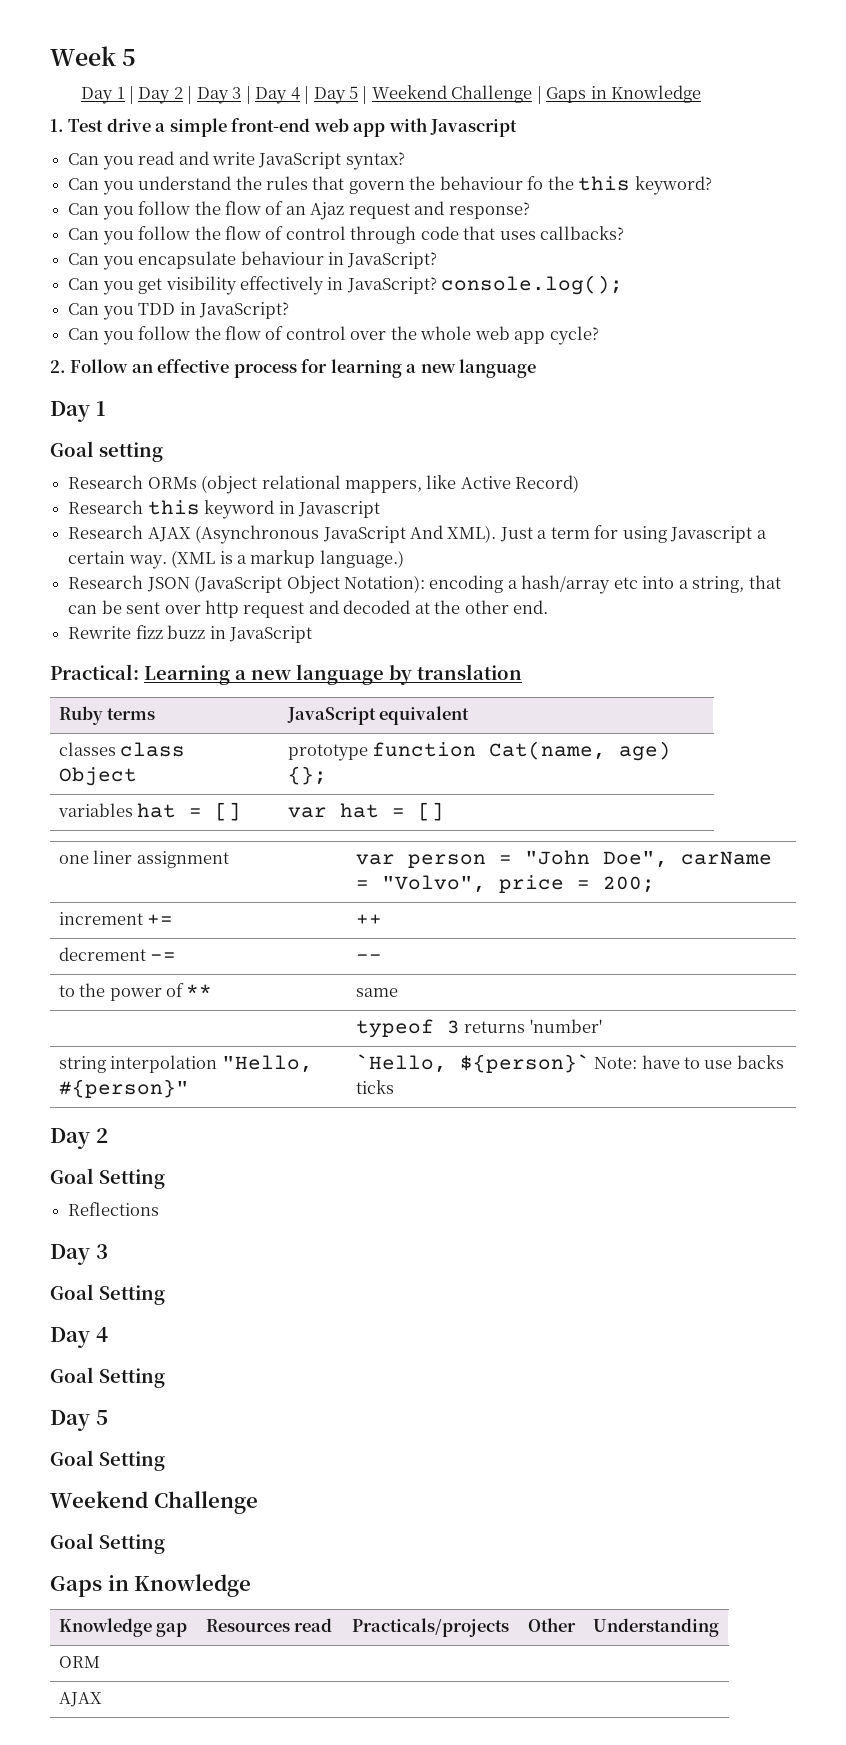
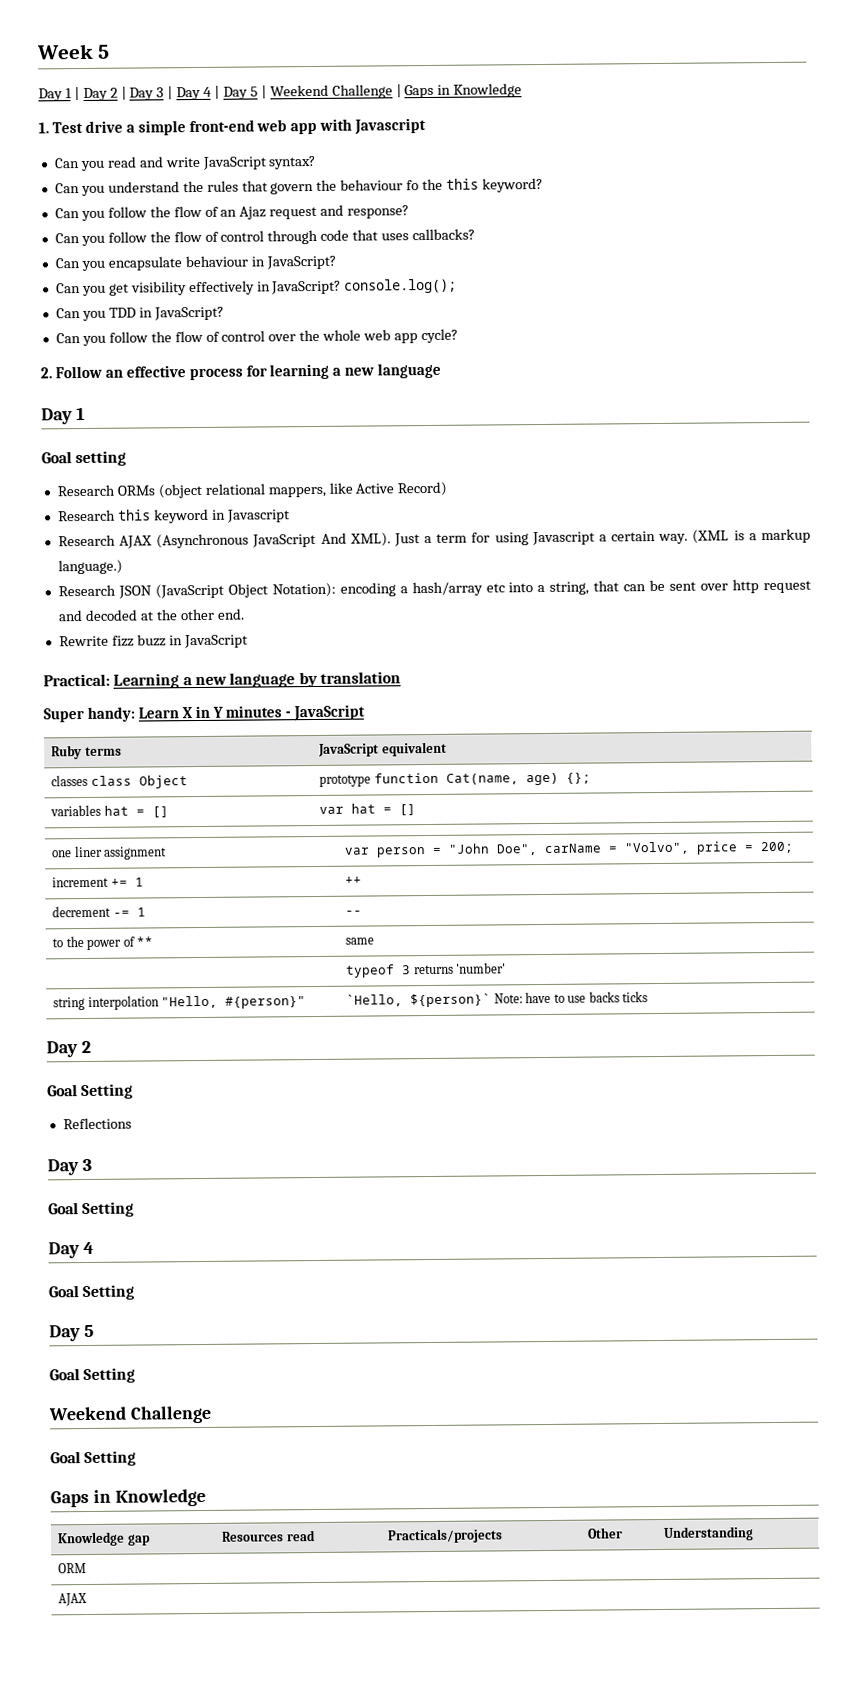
(522, 672) none -> [43,704,366,723] // Super handy: Learn X in Y minutes - JavaScript
(174, 919) none -> [134,877,144,887] 1
(177, 956) none -> [136,907,146,917] 1

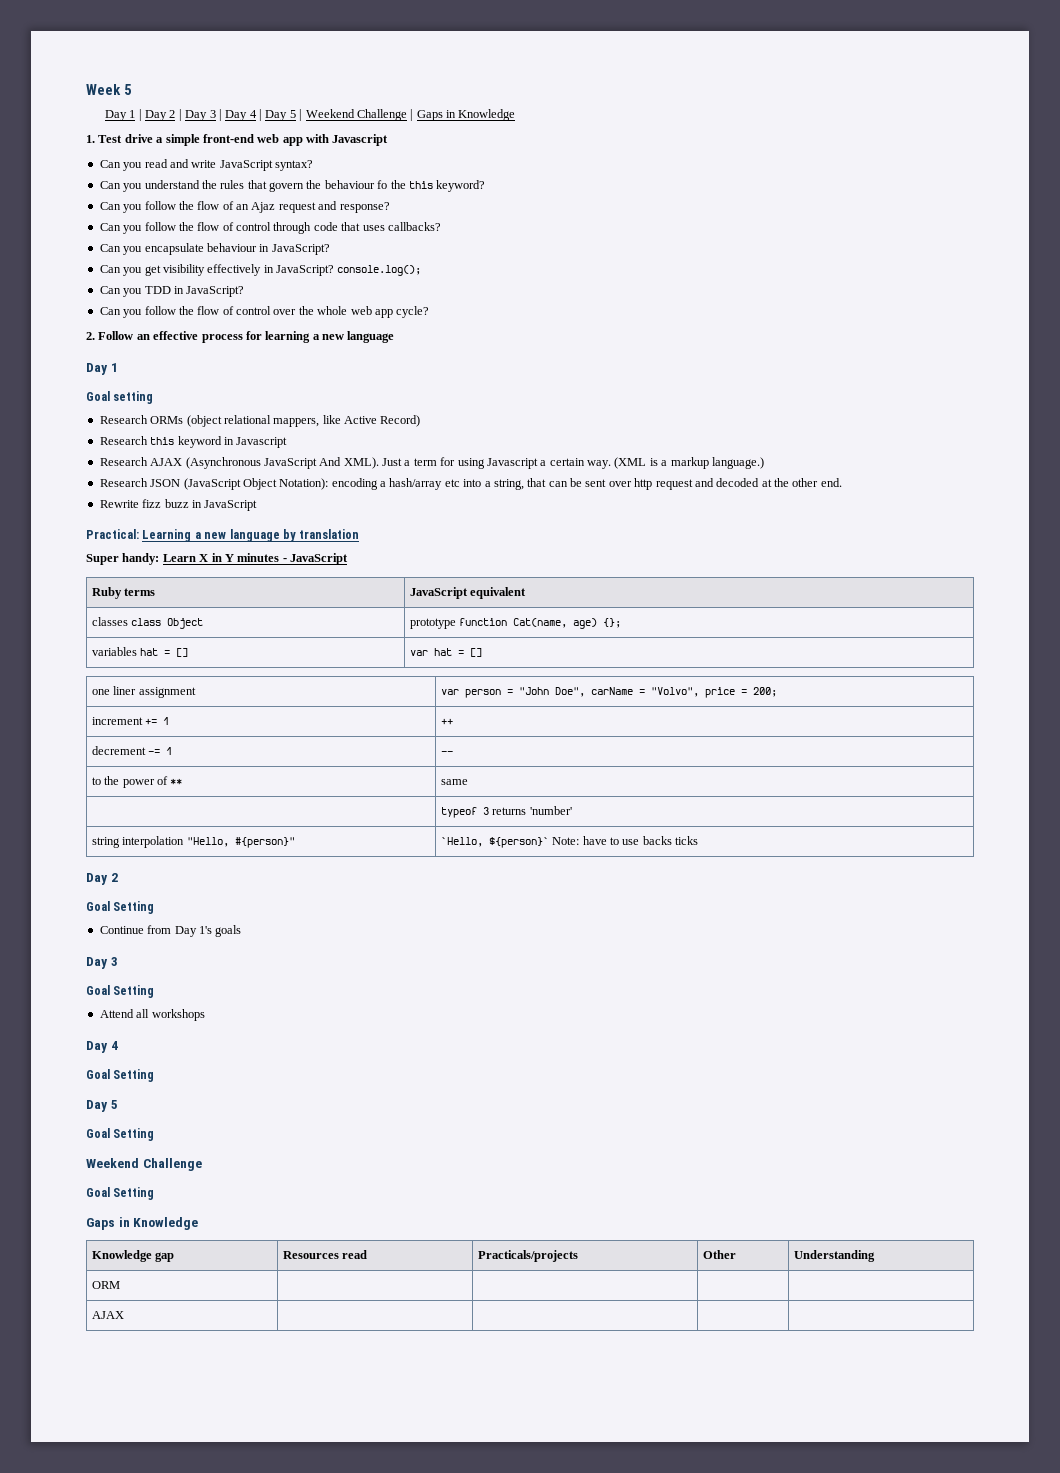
[62,1117,132,1130] Reflections -> [99,925,242,937] Continue from Day 1's goals
(135, 1209) none -> [99,1009,205,1021] // Attend all workshops

